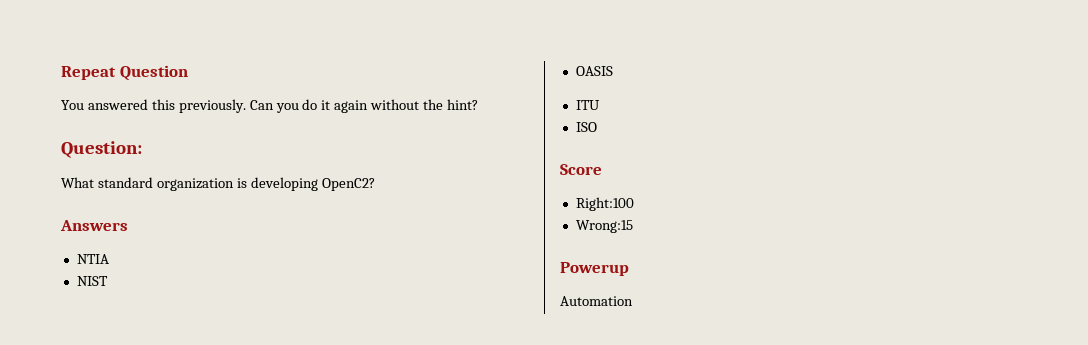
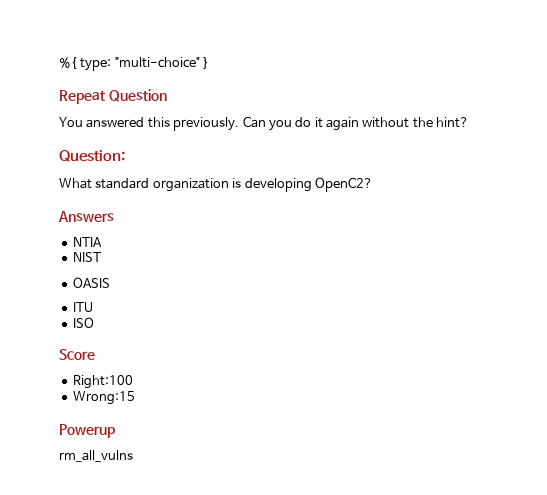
(61, 73) none -> [59,57,210,71] %{ type: "multi-choice" } //
[560,296,633,306] Automation -> [59,450,133,462] rm_all_vulns

